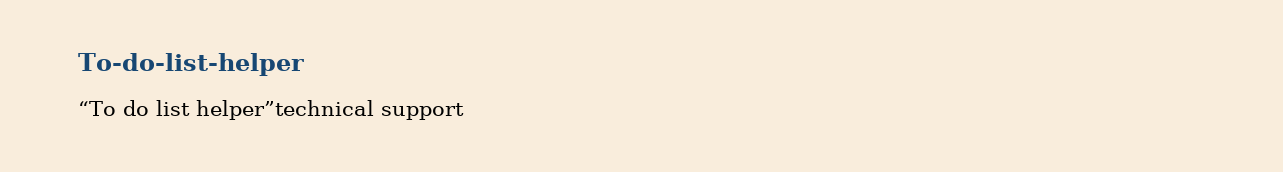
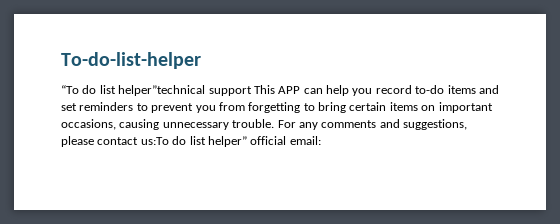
(464, 111) none -> [253,85,499,96] [61,102,493,113] [61,119,467,130] [61,136,321,147] This APP can help you record to-do items and set reminders to prevent you from forgetting to bring certain items on important occasions, causing unnecessary trouble. For any comments and suggestions, please contact us:To do list helper” official email:

